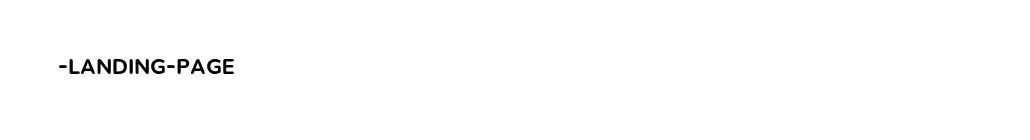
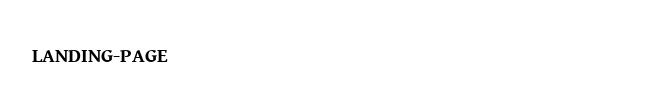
[58,58,235,74] -LANDING-PAGE -> [32,50,168,62] LANDING-PAGE

